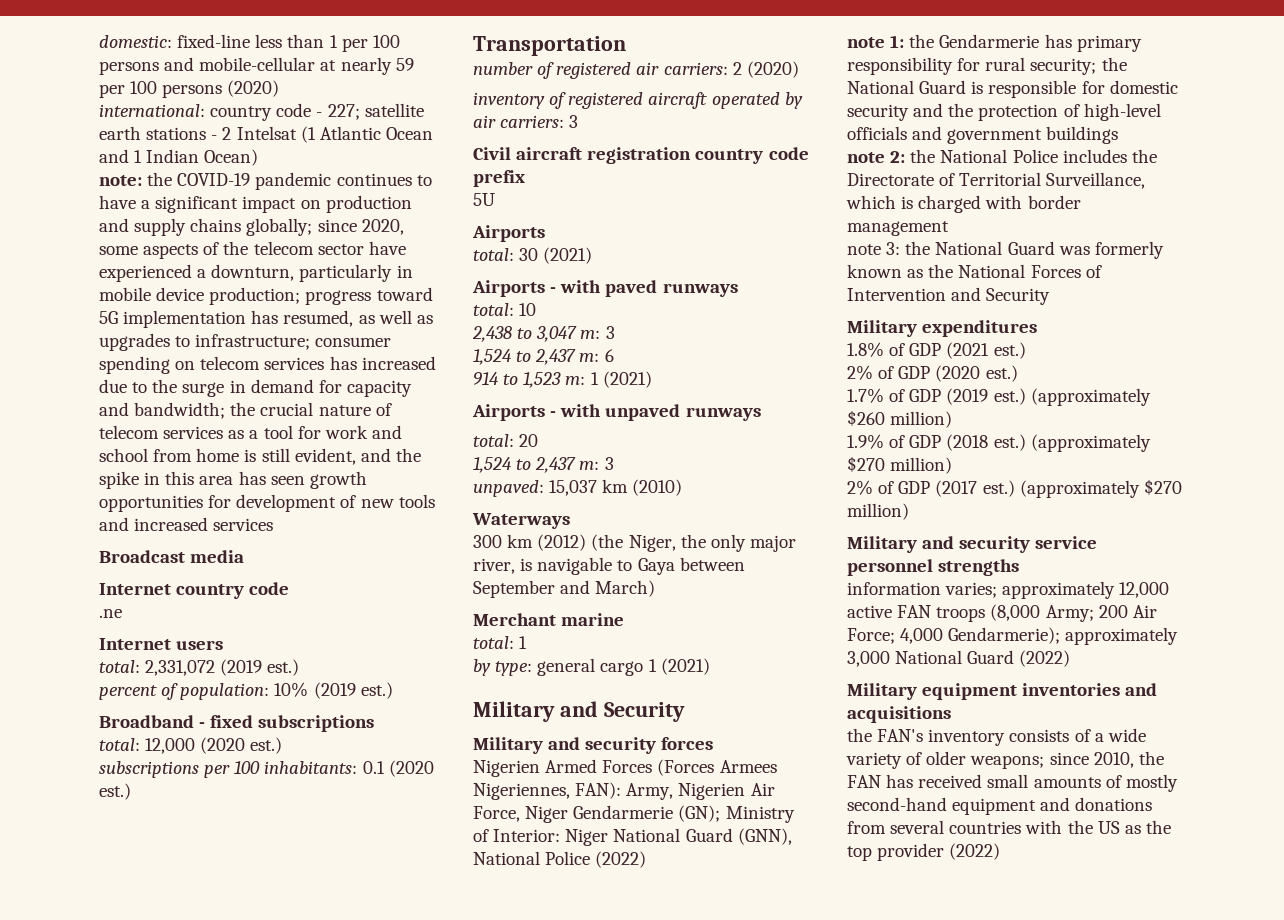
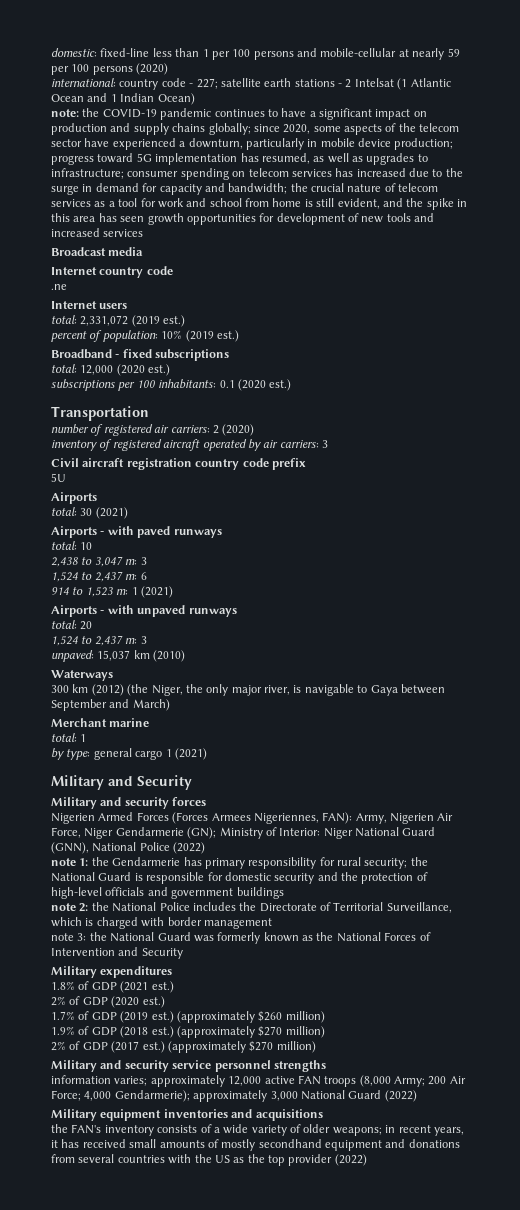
[1049,751,1164,768] [847,775,881,788] since 2010, the FAN -> [385,1125,464,1136] [51,1140,58,1148] in recent years, it
[847,797,947,811] second-hand -> [258,1139,322,1148] secondhand

